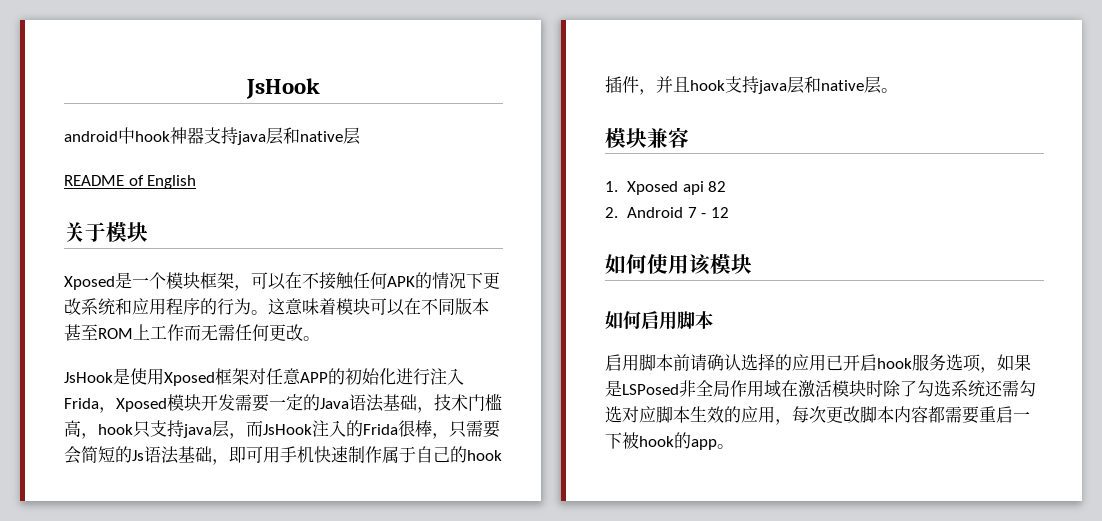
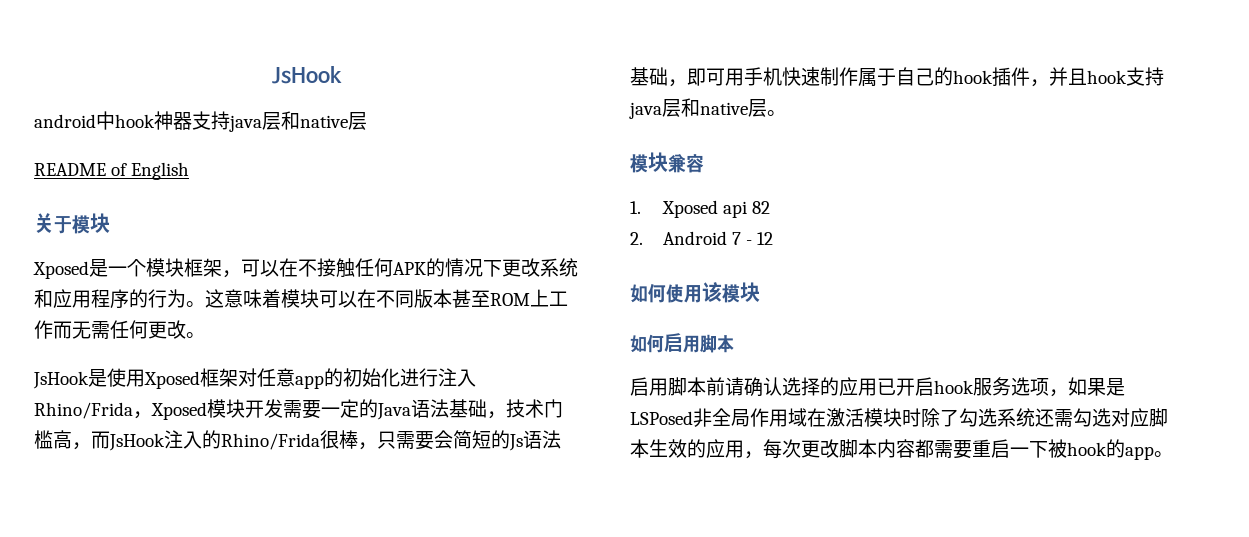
[300,372,328,383] APP -> [295,375,324,389] app
[64,398,99,409] Frida -> [34,402,133,419] Rhino/Frida
[98,420,246,439] hook只支持java层， -> (91, 446) none
[363,424,398,435] Frida -> [221,433,320,450] Rhino/Frida

